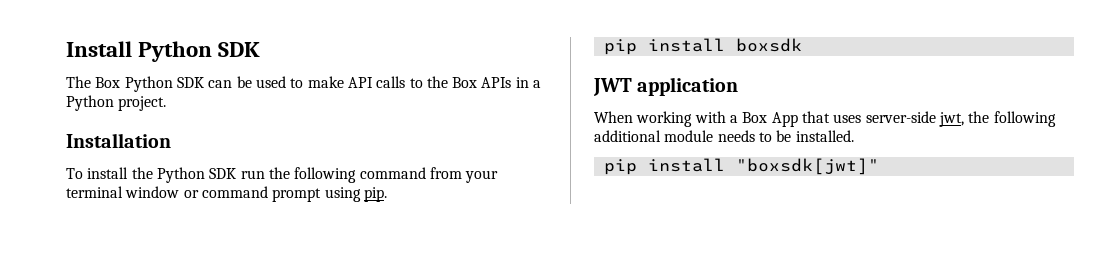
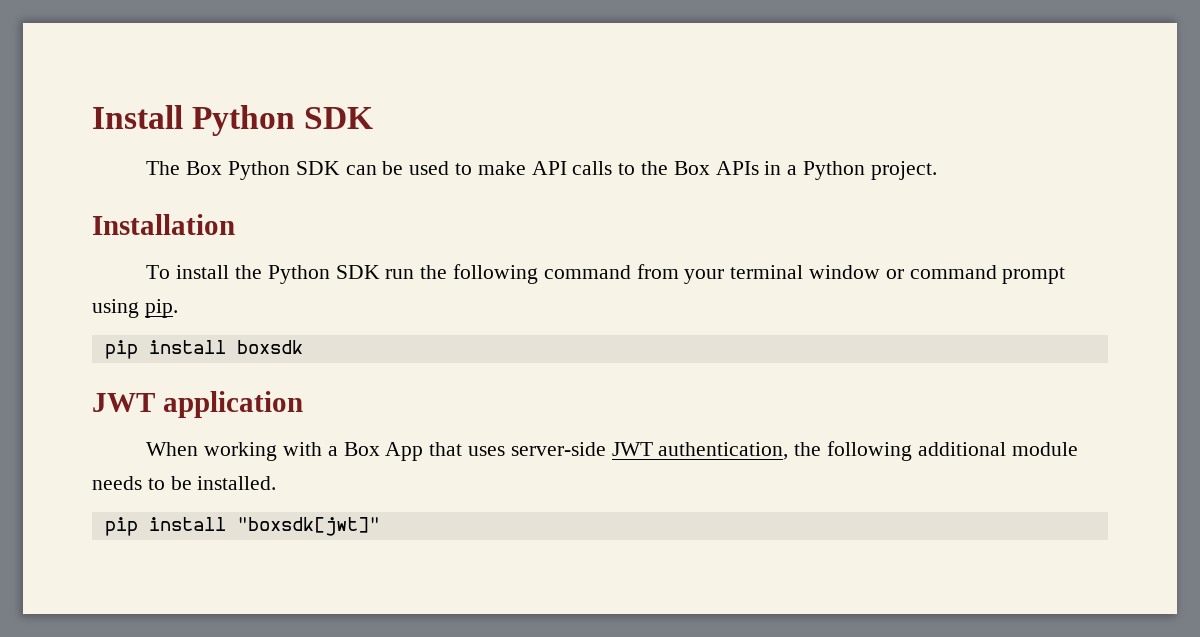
[938,112,964,127] jwt, -> [611,442,789,460] JWT authentication,

